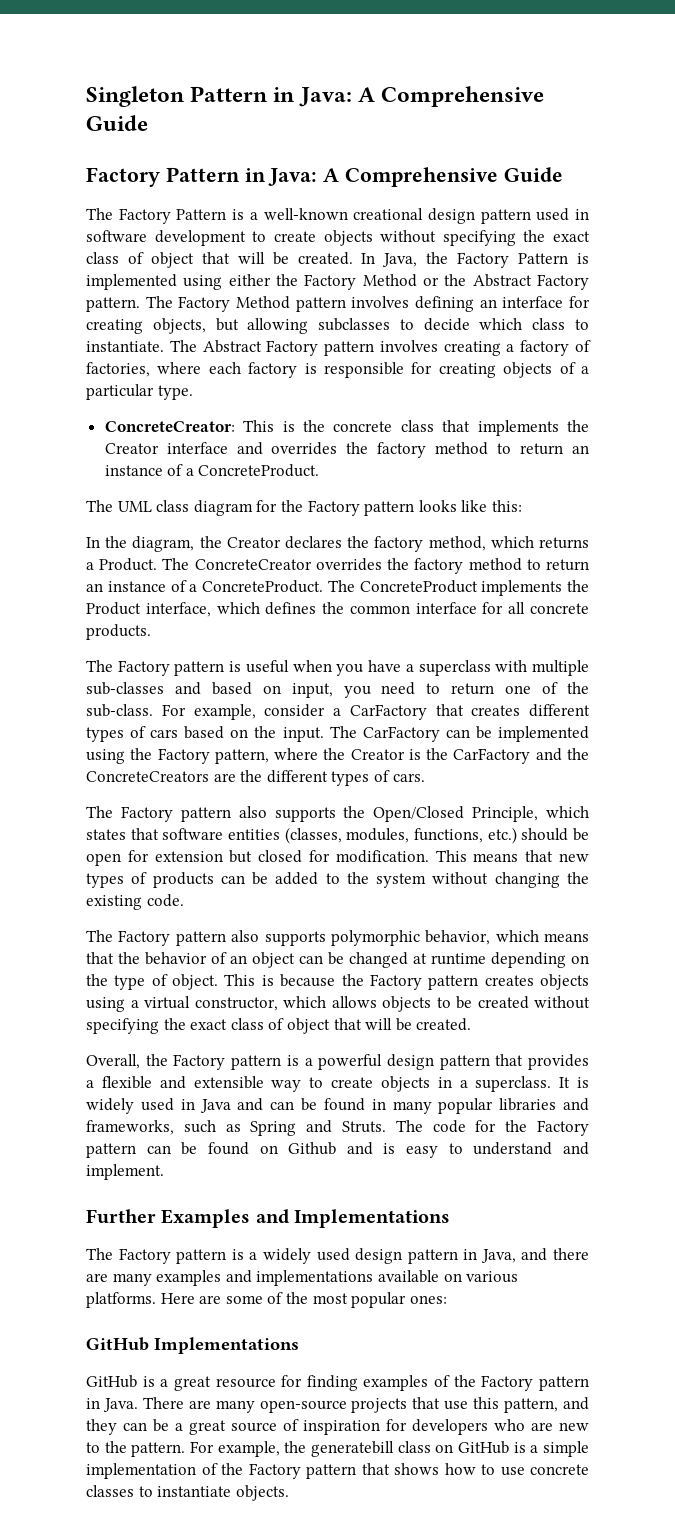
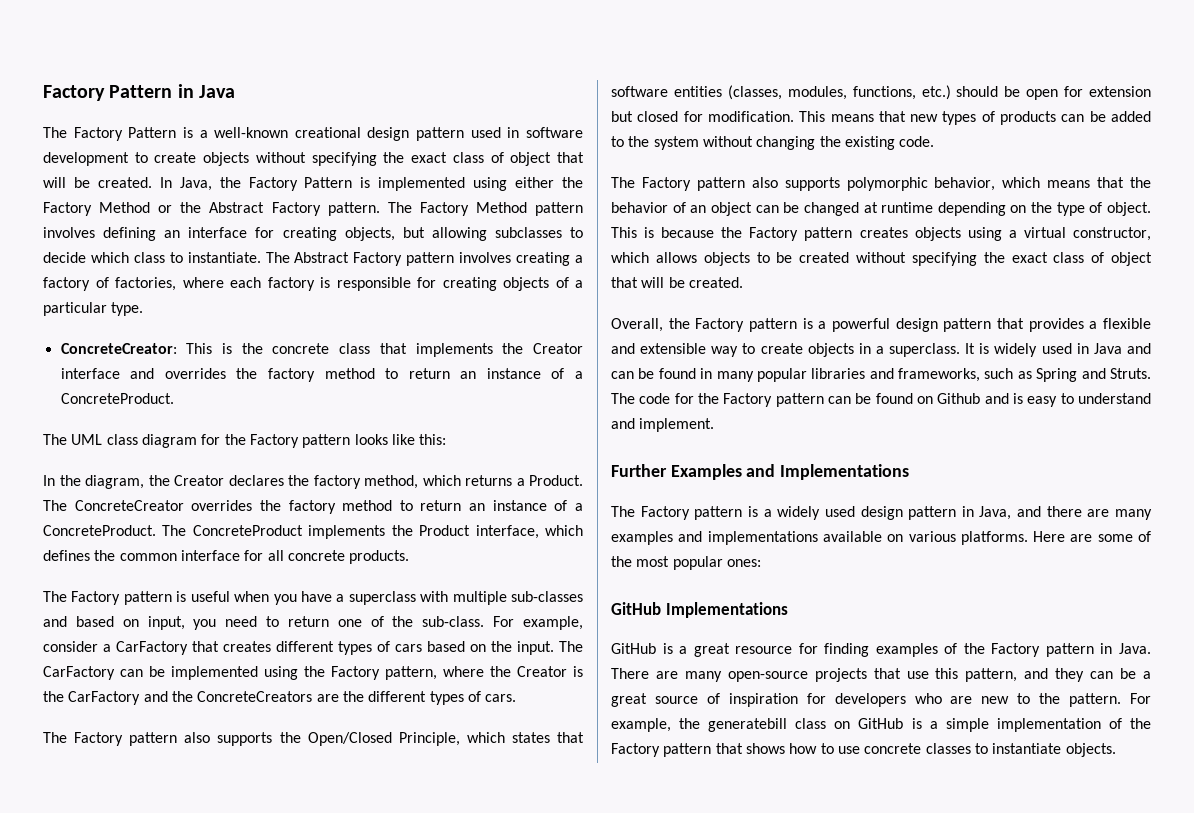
[86,86,545,107] [86,115,148,131] [86,167,563,187] Singleton Pattern in Java: A Comprehensive Guide // Factory Pattern in Java: A Comprehensive Guide -> [43,84,235,101] Factory Pattern in Java

